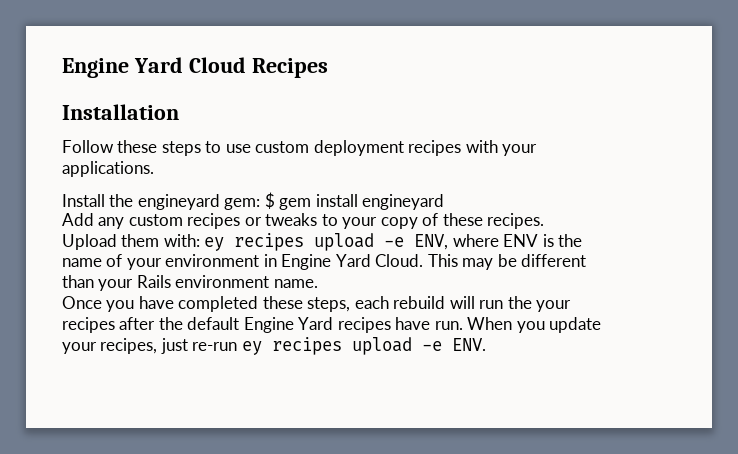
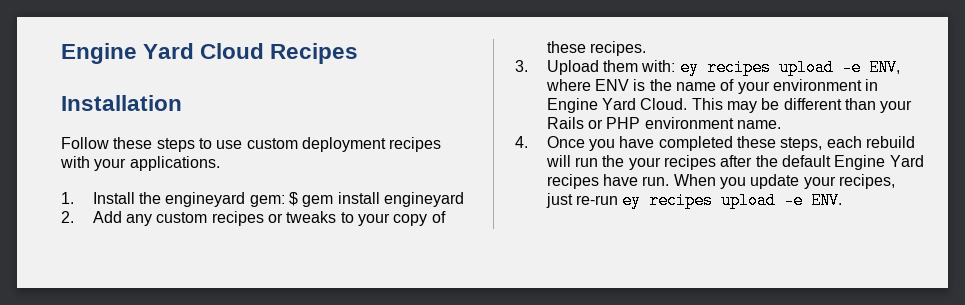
(154, 169) none -> [61,192,74,204] 1.
(445, 202) none -> [61,211,74,223] 2.
(545, 221) none -> [515,60,528,72] 3.
(171, 281) none -> [588,117,641,129] or PHP
(318, 283) none -> [515,136,528,148] 4.

